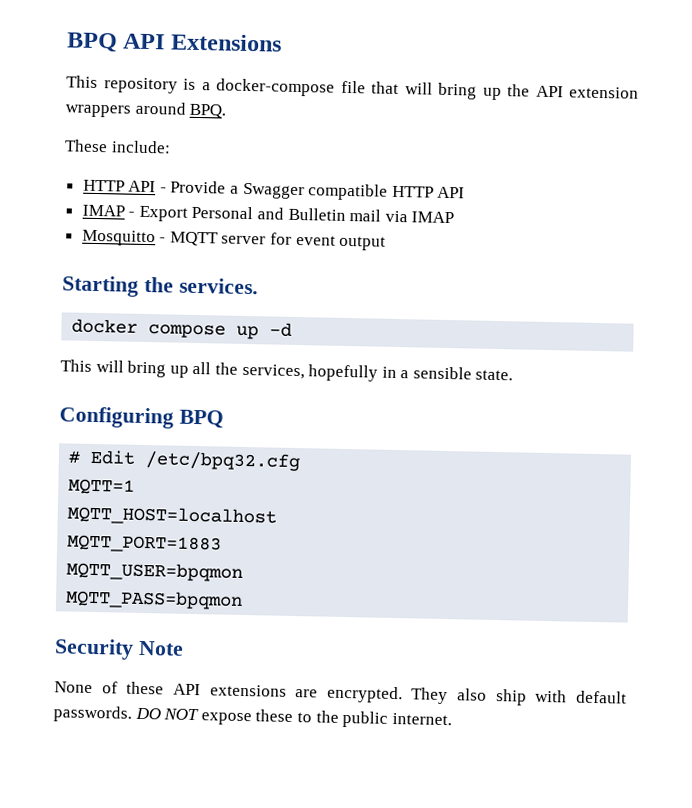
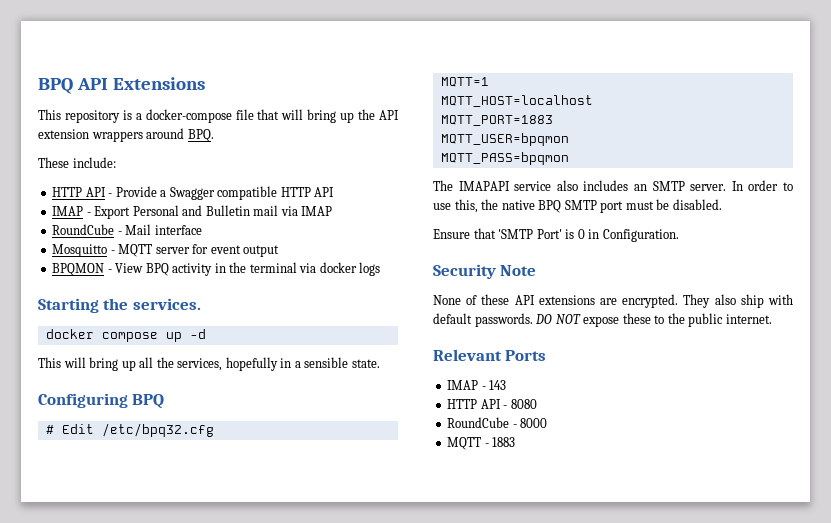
(455, 217) none -> [52,224,202,235] // RoundCube - Mail interface
(387, 243) none -> [52,262,381,276] // BPQMON - View BPQ activity in the terminal via docker logs
(244, 599) none -> [433,180,793,191] [433,199,722,213] [433,228,679,242] // The IMAPAPI service also includes an SMTP server. In order to use this, the native BPQ SMTP port must be disabled. // Ensure that 'SMTP Port' is 0 in Configuration.
(452, 719) none -> [433,349,547,361] [447,380,507,390] [447,399,537,409] [447,417,548,428] [447,437,516,450] // Relevant Ports // IMAP - 143 // HTTP API - 8080 // RoundCube - 8000 // MQTT - 1883

